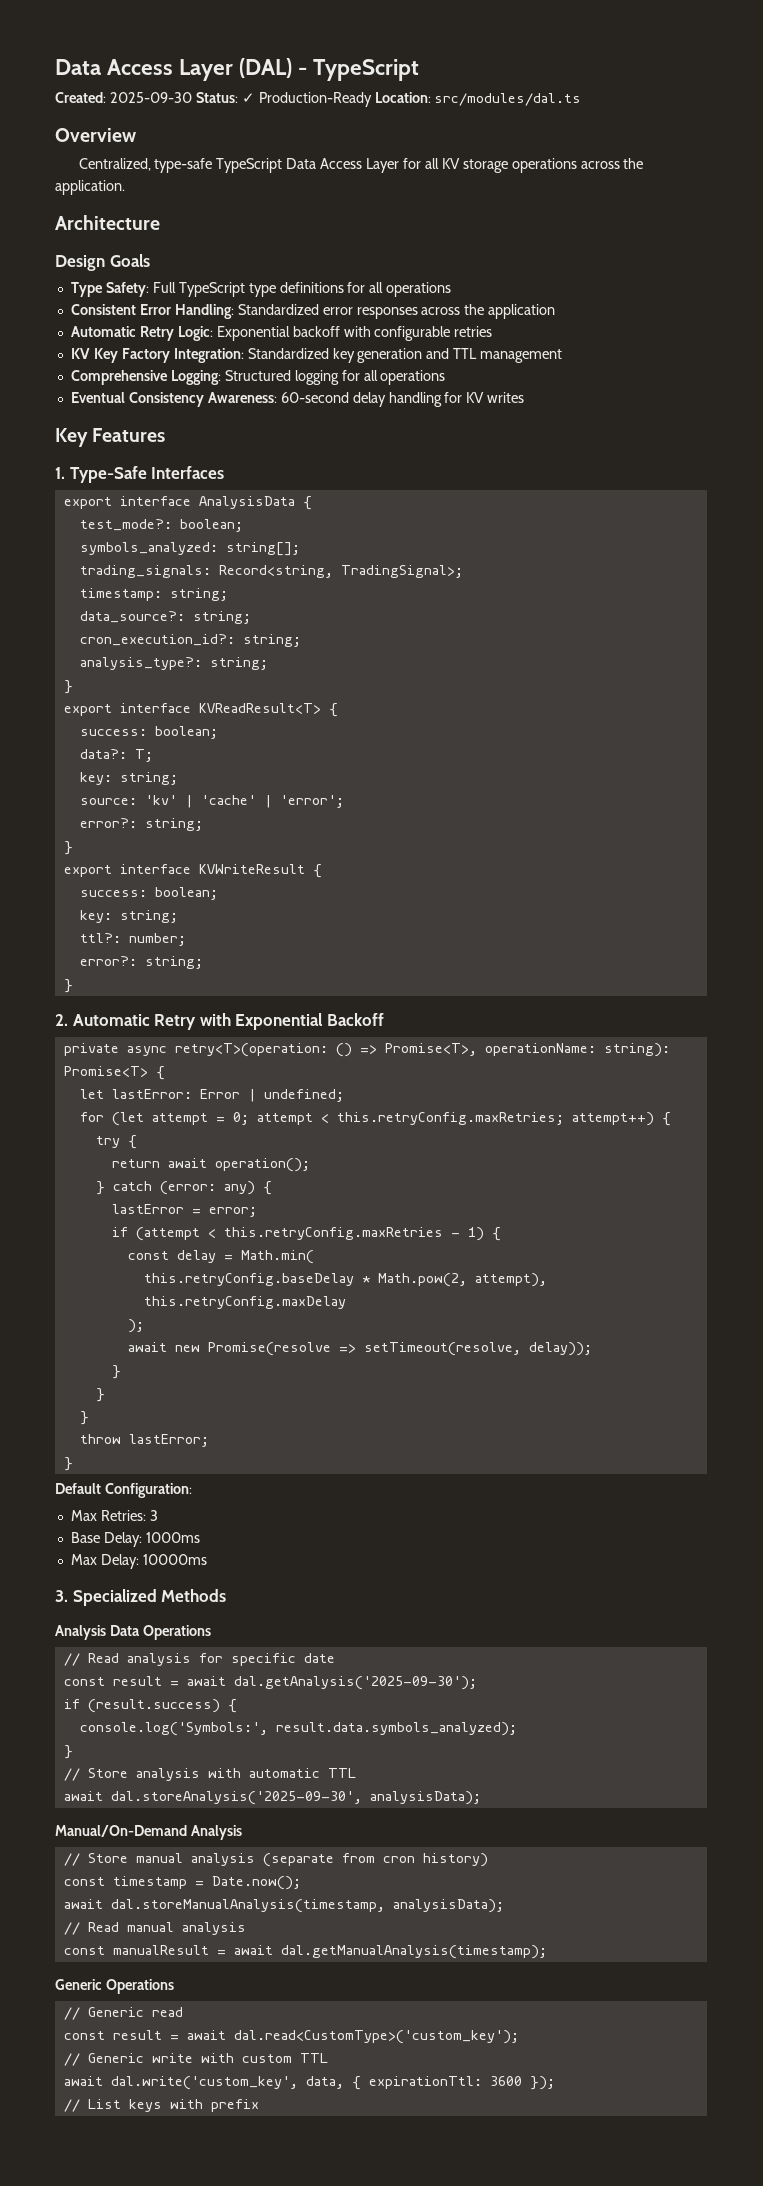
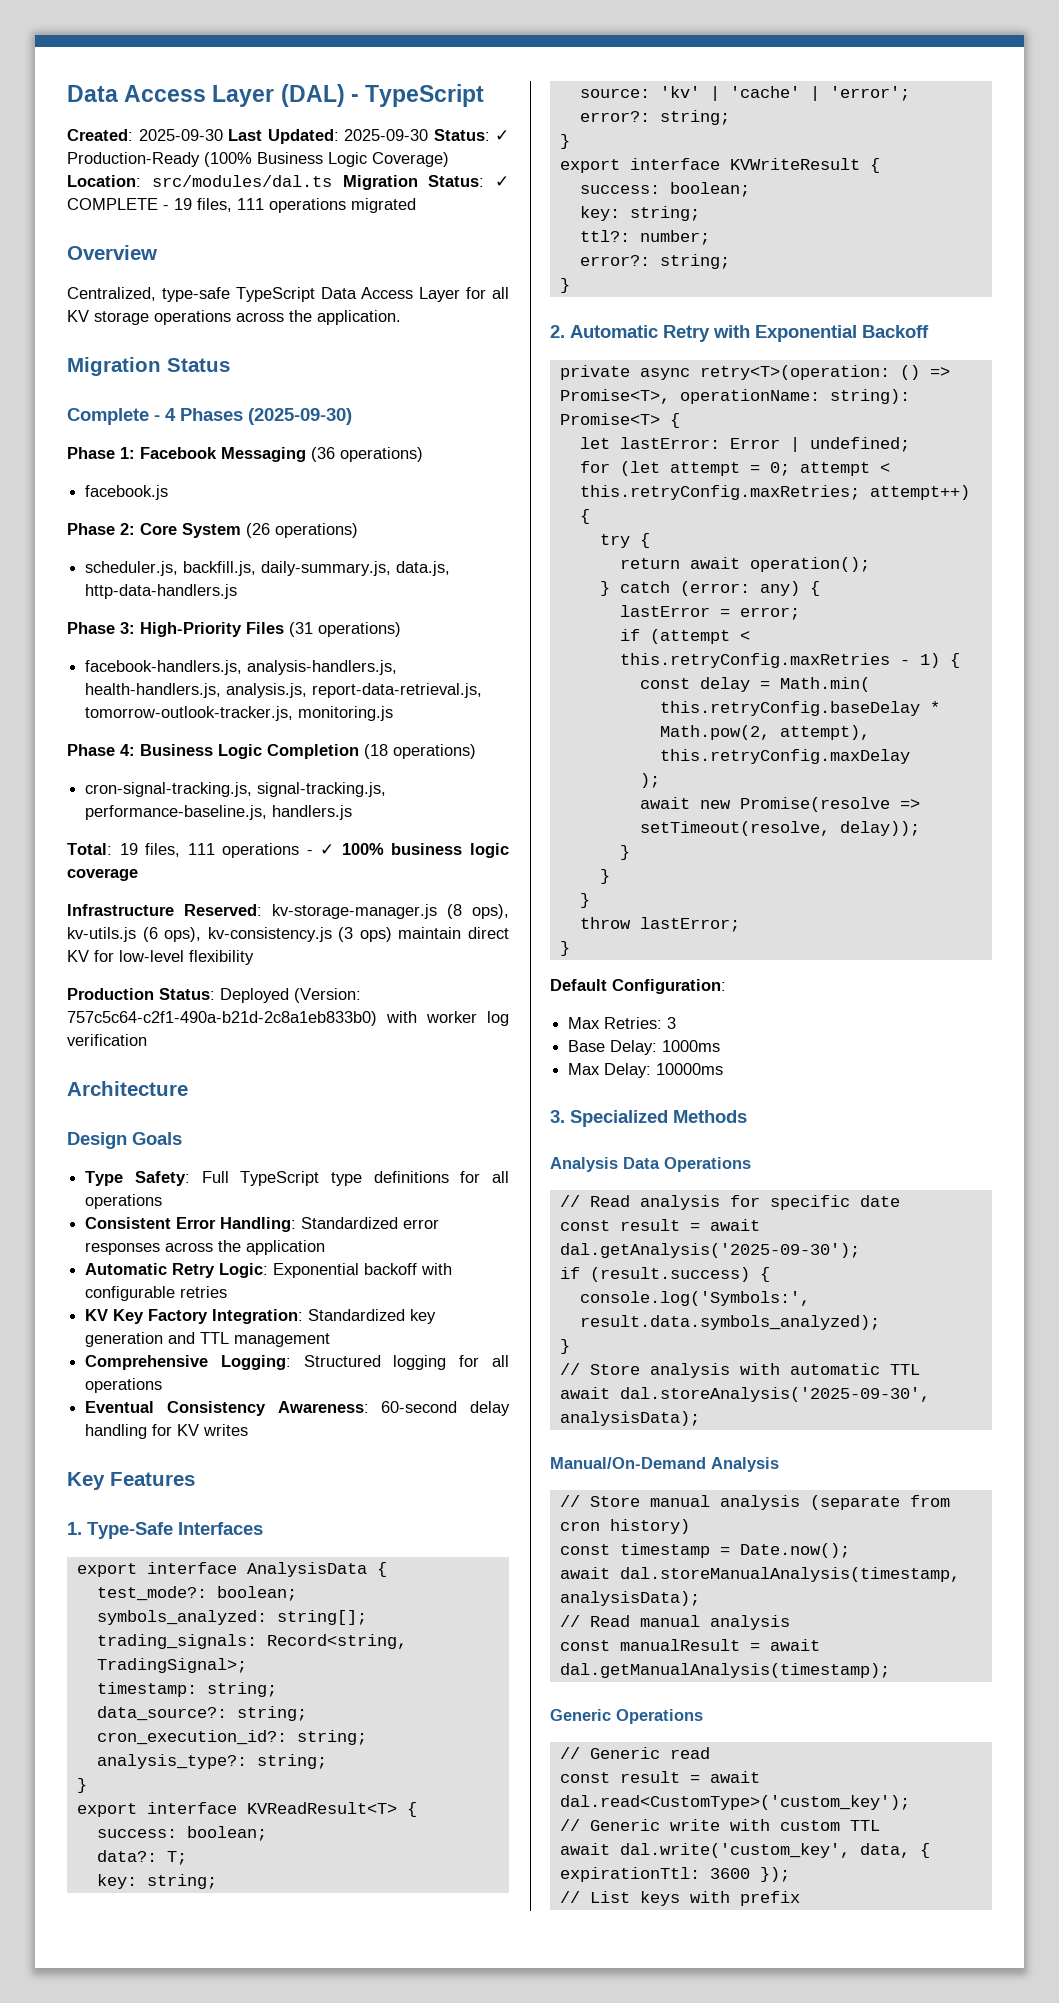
[195,92,582,107] Status: ✓ Production-Ready Location: src/modules/dal.ts -> [228,129,509,144] [67,152,449,167] [67,175,509,190] [67,198,416,213] Last Updated: 2025-09-30 Status: ✓ Production-Ready (100% Business Logic Coverage) Location: src/modules/dal.ts Migration Status: ✓ COMPLETE - 19 files, 111 operations migrated
(125, 187) none -> [67,357,230,376] [67,408,352,425] [67,447,423,462] [85,485,169,500] [67,523,358,538] [85,561,451,576] [85,584,238,599] [67,622,401,637] [85,660,398,675] [85,683,483,698] [85,706,394,721] [67,744,476,759] [85,782,387,797] [85,805,353,820] [67,843,509,858] [67,868,138,881] [67,904,509,919] [67,927,509,942] [67,950,254,965] [67,988,361,1003] [67,1011,509,1026] [67,1034,147,1046] // Migration Status // Complete - 4 Phases (2025-09-30) // Phase 1: Facebook Messaging (36 operations) // facebook.js // Phase 2: Core System (26 operations) // scheduler.js, backfill.js, daily-summary.js, data.js, http-data-handlers.js // Phase 3: High-Priority Files (31 operations) // facebook-handlers.js, analysis-handlers.js, health-handlers.js, analysis.js, report-data-retrieval.js, tomorrow-outlook-tracker.js, monitoring.js // Phase 4: Business Logic Completion (18 operations) // cron-signal-tracking.js, signal-tracking.js, performance-baseline.js, handlers.js // Total: 19 files, 111 operations - ✓ 100% business logic coverage // Infrastructure Reserved: kv-storage-manager.js (8 ops), kv-utils.js (6 ops), kv-consistency.js (3 ops) maintain direct KV for low-level flexibility // Production Status: Deployed (Version: 757c5c64-c2f1-490a-b21d-2c8a1eb833b0) with worker log verification

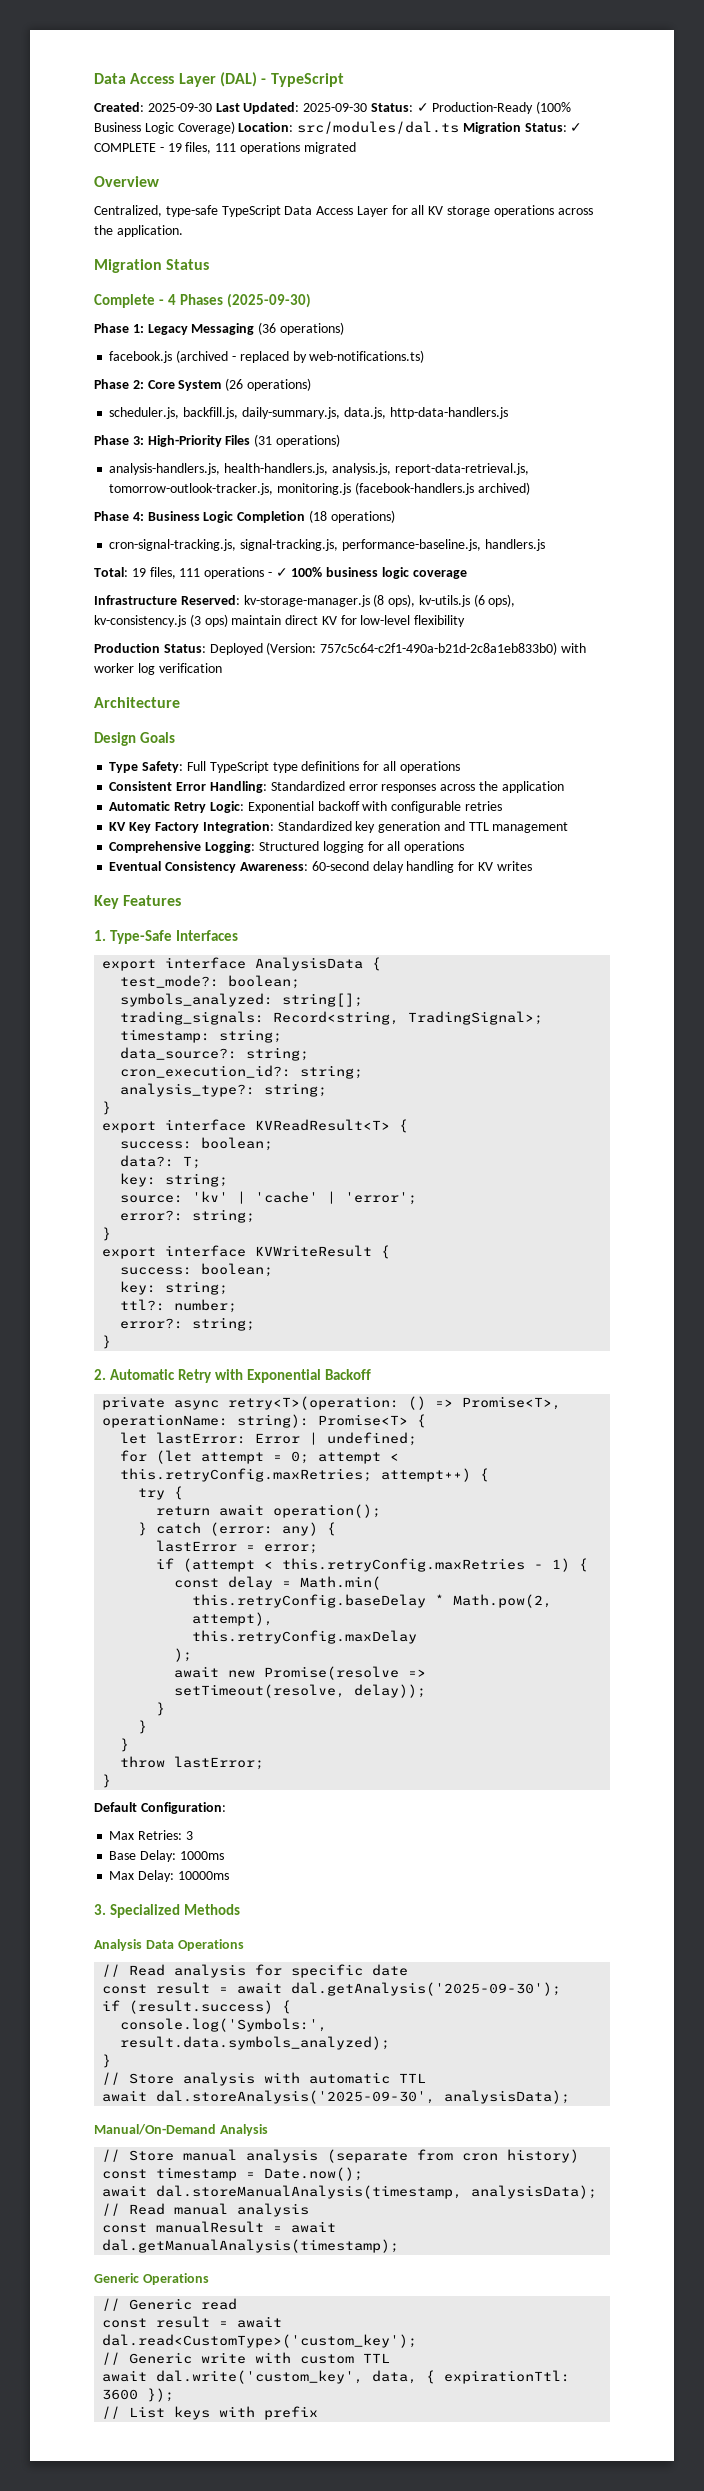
[140,447,217,459] Facebook -> [147,324,188,335] Legacy
(169, 492) none -> [176,350,425,363] (archived - replaced by web-notifications.ts)
[85,660,243,675] facebook-handlers.js, -> (340, 440) none
(394, 713) none -> [354,482,530,495] (facebook-handlers.js archived)

